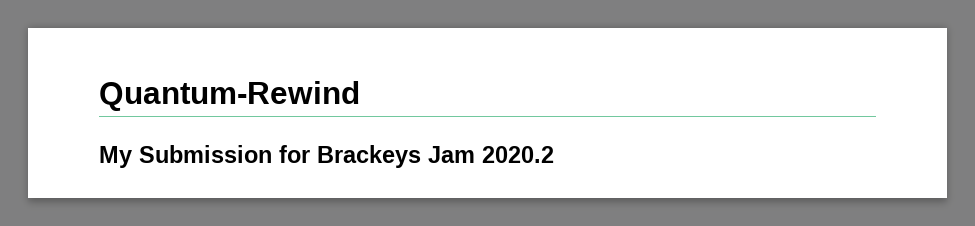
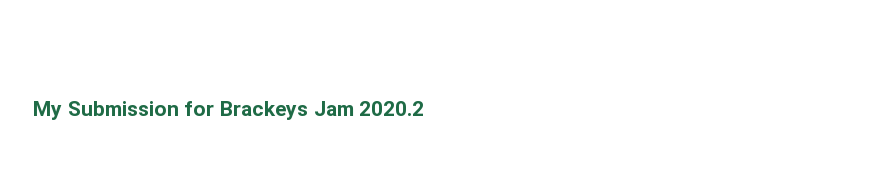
[99,81,360,111] Quantum-Rewind // -> (33, 110) none

